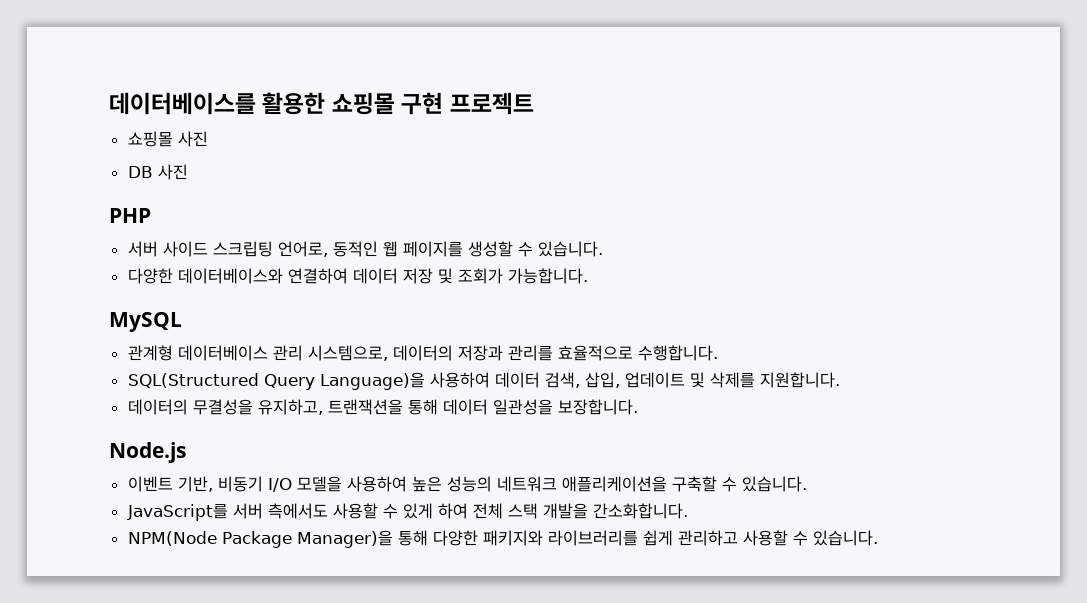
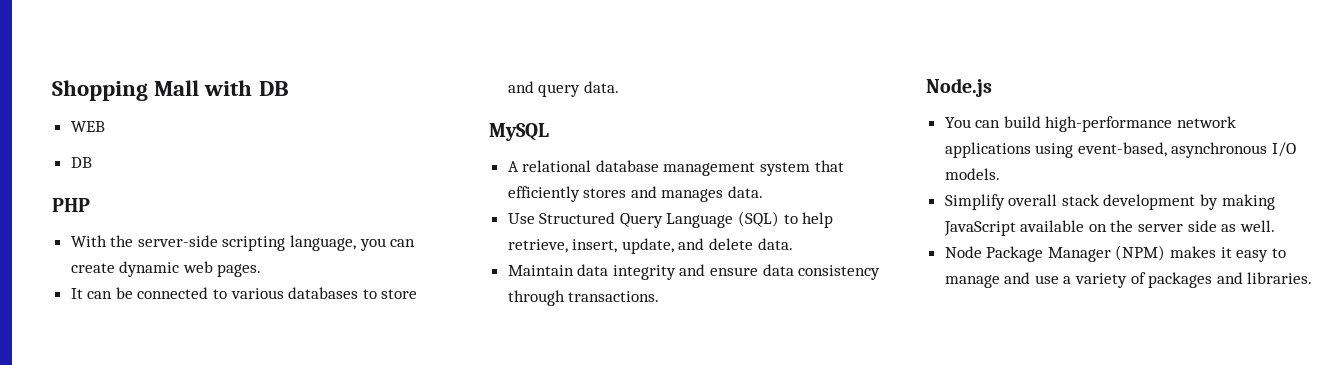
[109,92,534,115] [127,131,208,147] [127,164,188,180] 데이터베이스를 활용한 쇼핑몰 구현 프로젝트 // 쇼핑몰 사진 // DB 사진 -> [52,80,289,101] [70,121,105,132] [70,157,92,168] Shopping Mall with DB // WEB // DB
[127,241,603,257] [127,268,588,284] [109,312,182,332] [127,345,718,361] [127,372,840,390] [127,399,638,415] [109,442,186,463] [127,476,807,492] [126,503,688,521] [127,530,878,548] 서버 사이드 스크립팅 언어로, 동적인 웹 페이지를 생성할 수 있습니다. // 다양한 데이터베이스와 연결하여 데이터 저장 및 조회가 가능합니다. // MySQL // 관계형 데이터베이스 관리 시스템으로, 데이터의 저장과 관리를 효율적으로 수행합니다. // SQL(Structured Query Language)을 사용하여 데이터 검색, 삽입, 업데이트 및 삭제를 지원합니다. // 데이터의 무결성을 유지하고, 트랜잭션을 통해 데이터 일관성을 보장합니다. // Node.js // 이벤트 기반, 비동기 I/O 모델을 사용하여 높은 성능의 네트워크 애플리케이션을 구축할 수 있습니다. // JavaScript를 서버 측에서도 사용할 수 있게 하여 전체 스택 개발을 간소화합니다. // NPM(Node Package Manager)을 통해 다양한 패키지와 라이브러리를 쉽게 관리하고 사용할 수 있습니다. -> [70,235,416,251] [70,261,262,277] [70,287,418,299] [507,81,619,97] [489,123,549,141] [507,160,844,176] [507,186,764,202] [507,211,834,228] [507,238,793,254] [507,264,881,280] [507,290,660,306] [926,78,992,97] [944,116,1237,132] [944,142,1297,158] [944,168,1000,180] [944,194,1275,210] [943,220,1275,236] [944,245,1286,262] [944,272,1313,288] With the server-side scripting language, you can create dynamic web pages. // It can be connected to various databases to store and query data. // MySQL // A relational database management system that efficiently stores and manages data. // Use Structured Query Language (SQL) to help retrieve, insert, update, and delete data. // Maintain data integrity and ensure data consistency through transactions. // Node.js // You can build high-performance network applications using event-based, asynchronous I/O models. // Simplify overall stack development by making JavaScript available on the server side as well. // Node Package Manager (NPM) makes it easy to manage and use a variety of packages and libraries.

